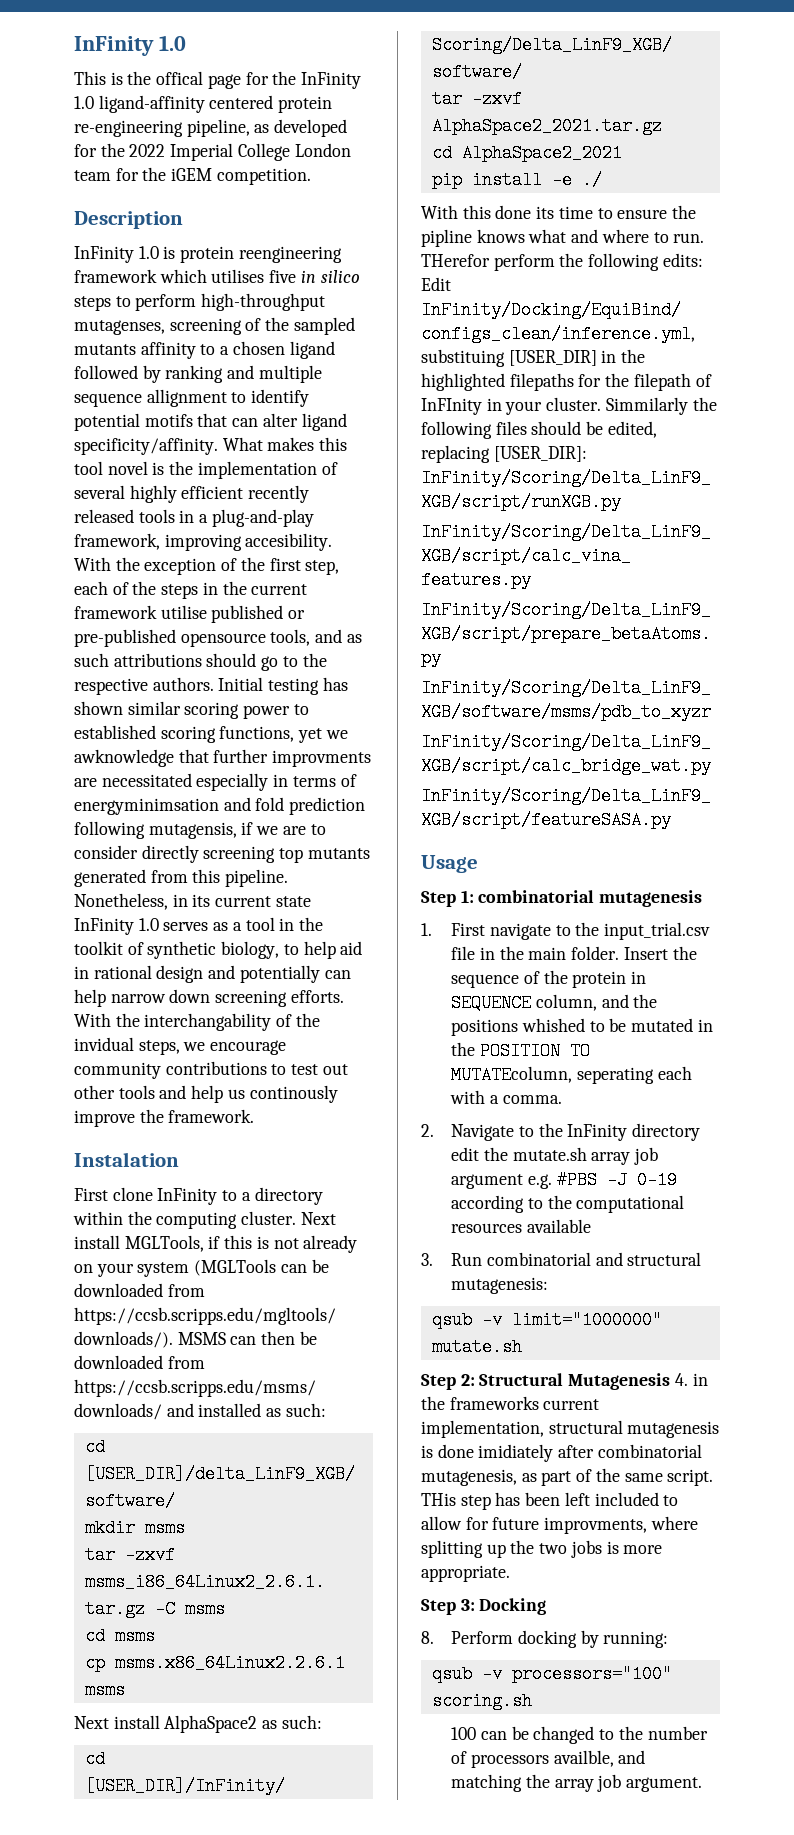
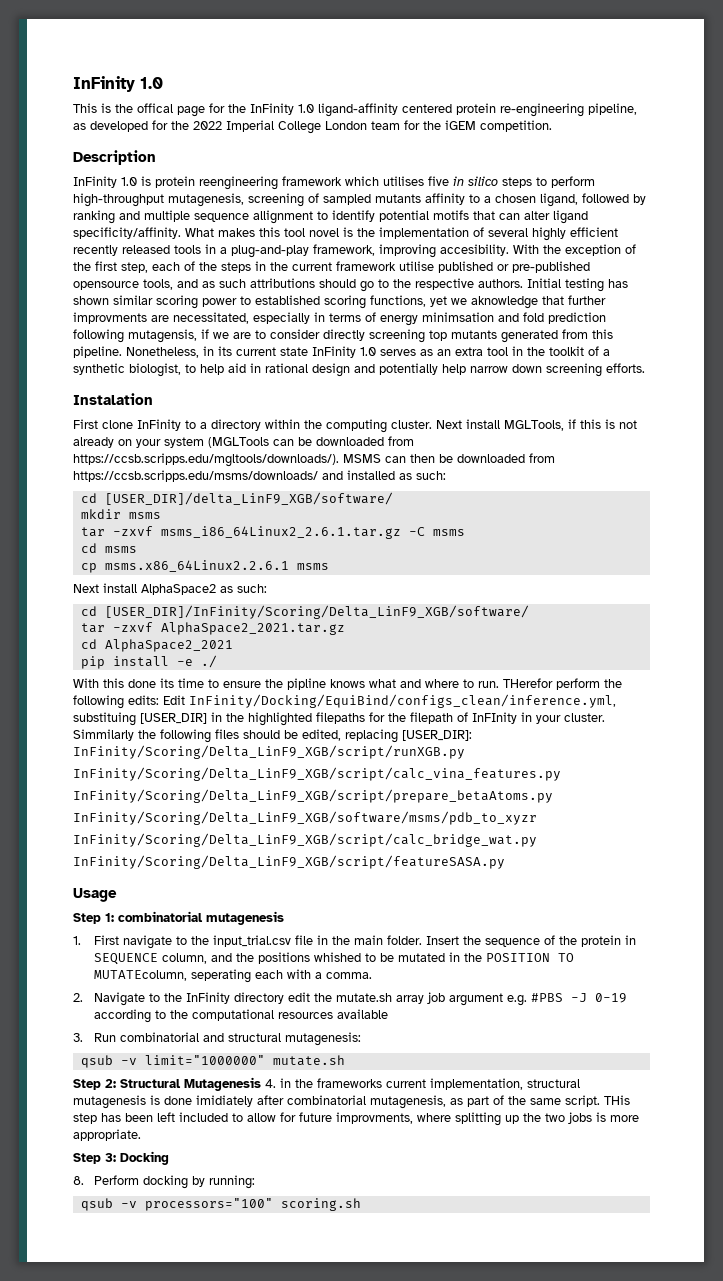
[74,320,165,335] mutagenses, -> [168,193,244,207] mutagenesis,
[265,317,290,331] the -> (319, 198) none
[289,341,335,359] ligand -> [540,193,578,207] ligand,
[74,749,174,767] awknowledge -> [471,296,538,309] aknowledge
[101,773,192,787] necessitated -> [173,312,249,324] necessitated,
[74,798,219,815] energyminimsation -> [380,312,494,326] energy minimsation
[232,922,242,931] a -> [437,347,483,356] an extra
[147,941,280,959] synthetic biology, -> [603,349,610,356] [73,363,181,377] a synthetic biologist,
[324,970,351,979] can -> (438, 369) none
[74,1013,320,1031] [74,1037,287,1055] [74,1061,348,1079] [74,1085,338,1103] [74,1109,255,1127] With the interchangability of the invidual steps, we encourage community contributions to test out other tools and help us continously improve the framework. -> (645, 368) none
[451,1726,708,1744] [451,1750,646,1768] [451,1774,703,1792] // 100 can be changed to the number of processors availble, and matching the array job argument. -> (361, 1204) none

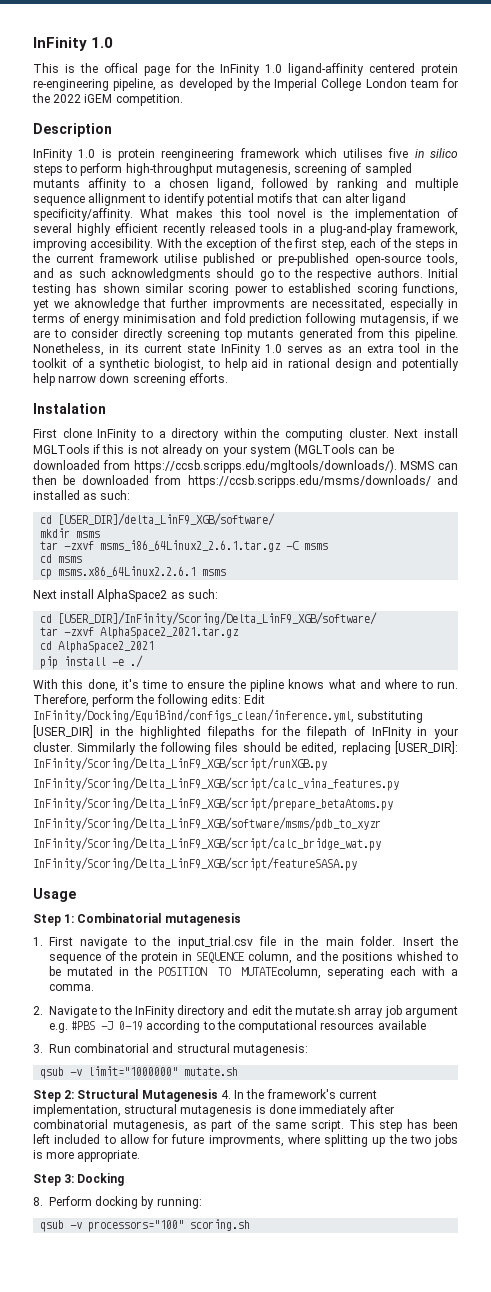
[152,120,222,130] for the 2022 -> [236,78,270,91] by the
(441, 125) none -> [53,94,82,103] 2022
[73,281,139,290] opensource -> [355,255,421,266] open-source
[250,278,315,288] attributions -> [110,268,211,281] acknowledgments
[422,312,494,322] minimsation -> [123,314,197,323] minimisation
[504,420,564,431] MGLTools, -> [33,444,90,454] MGLTools
[128,678,174,688] done its -> [87,679,140,692] done, it's
[503,678,553,688] THerefor -> [33,694,89,707] Therefore,
[73,712,136,726] substituing -> [357,710,424,723] substituting
[118,911,203,922] combinatorial -> [77,913,162,923] Combinatorial
(284, 998) none -> [227,1005,249,1015] and
[280,1078,382,1088] in the frameworks -> [234,1089,336,1099] In the framework's
[196,1095,253,1107] imidiately -> [299,1104,368,1117] immediately
[604,1095,630,1105] THis -> [348,1119,375,1129] This

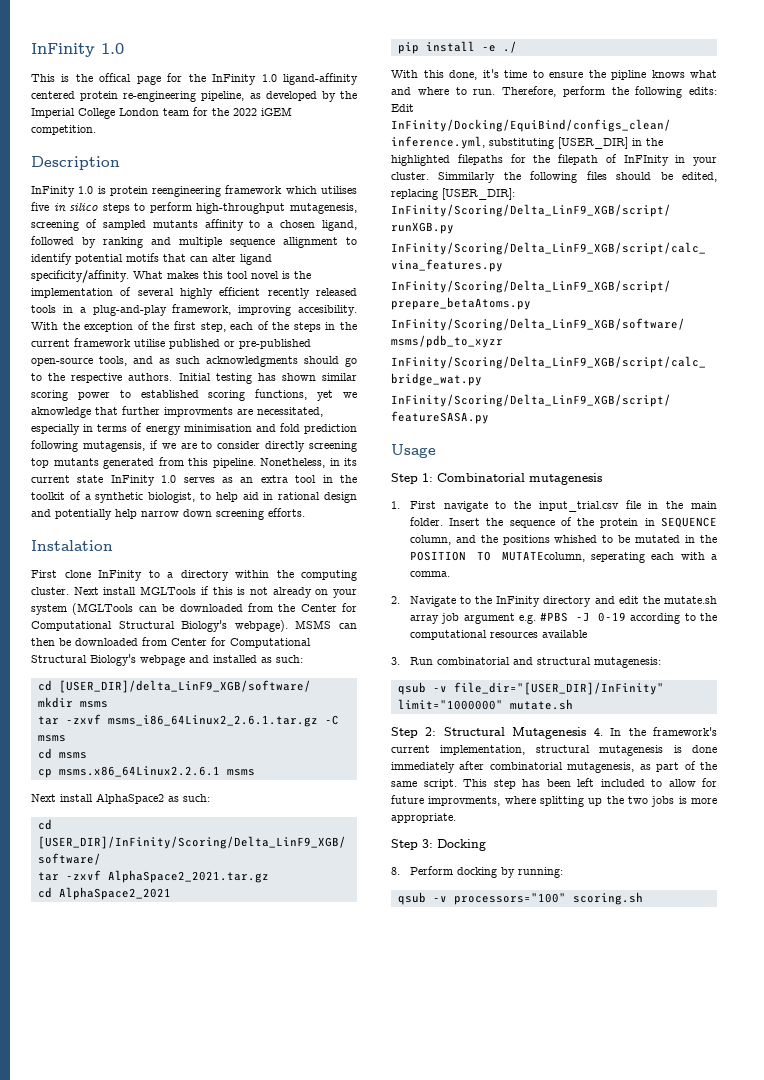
[133,459,397,473] https://ccsb.scripps.edu/mgltools/downloads/). -> [278,603,357,612] [31,620,288,632] the Center for Computational Structural Biology's webpage).
[187,475,431,488] https://ccsb.scripps.edu/msms/downloads/ -> [171,637,311,648] [31,654,185,666] Center for Computational Structural Biology's webpage
(83, 1072) none -> [453,682,664,695] file_dir="[USER_DIR]/InFinity"

